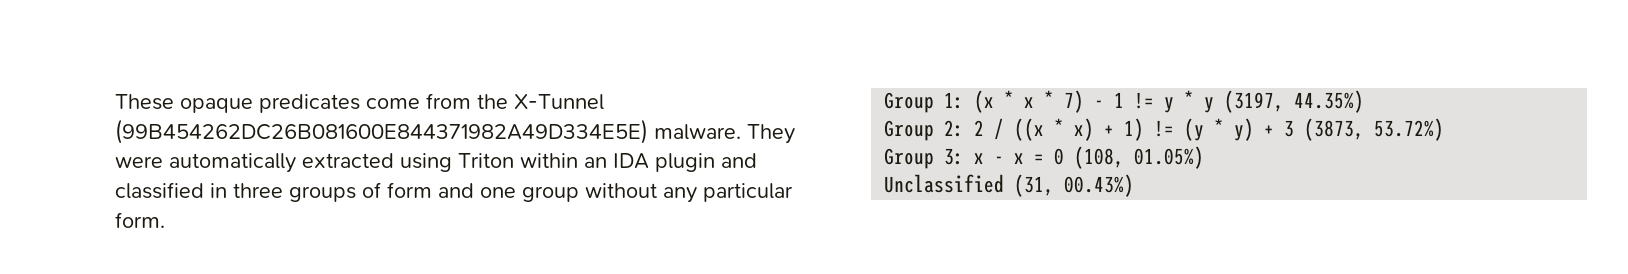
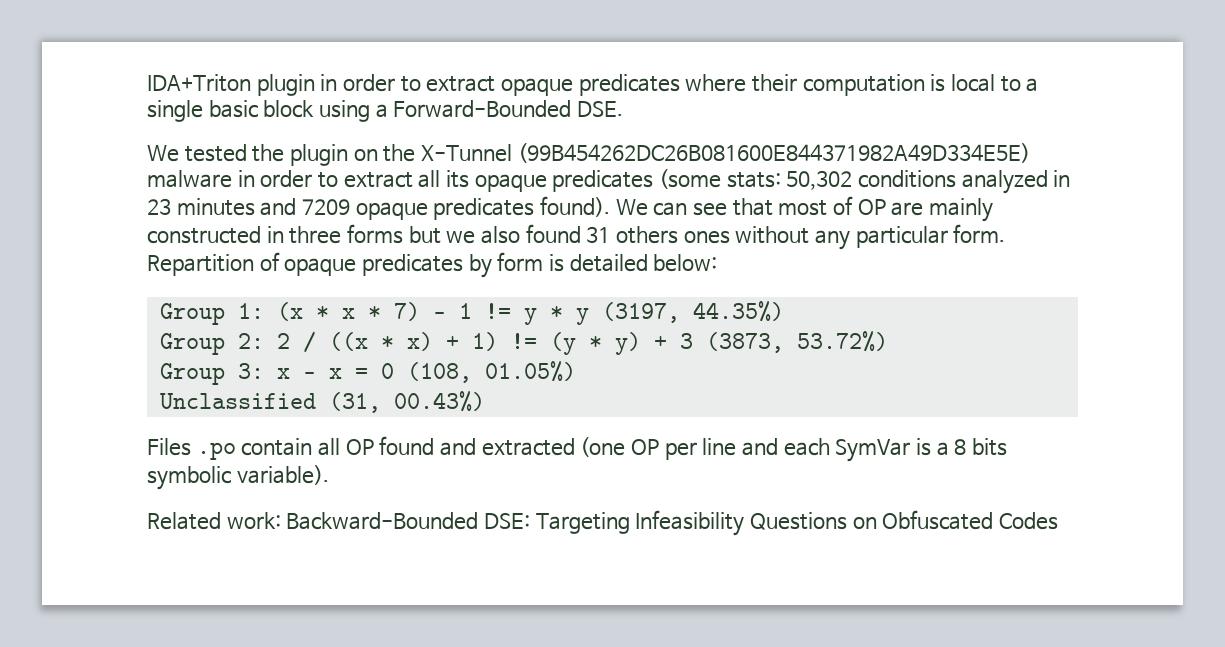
[115,93,604,113] [115,119,795,144] [115,153,757,173] [115,182,793,203] [115,212,165,228] These opaque predicates come from the X-Tunnel (99B454262DC26B081600E844371982A49D334E5E) malware. They were automatically extracted using Triton within an IDA plugin and classified in three groups of form and one group without any particular form. -> [147,74,1039,96] [147,100,623,122] [147,143,1030,166] [147,169,1071,194] [147,196,993,222] [147,224,1006,250] [147,252,718,278] IDA+Triton plugin in order to extract opaque predicates where their computation is local to a single basic block using a Forward-Bounded DSE. // We tested the plugin on the X-Tunnel (99B454262DC26B081600E844371982A49D334E5E) malware in order to extract all its opaque predicates (some stats: 50,302 conditions analyzed in 23 minutes and 7209 opaque predicates found). We can see that most of OP are mainly constructed in three forms but we also found 31 others ones without any particular form. Repartition of opaque predicates by form is detailed below:
(1135, 185) none -> [147,436,1008,462] [147,465,329,490] [147,510,1058,536] // Files .po contain all OP found and extracted (one OP per line and each SymVar is a 8 bits symbolic variable). // Related work: Backward-Bounded DSE: Targeting Infeasibility Questions on Obfuscated Codes

